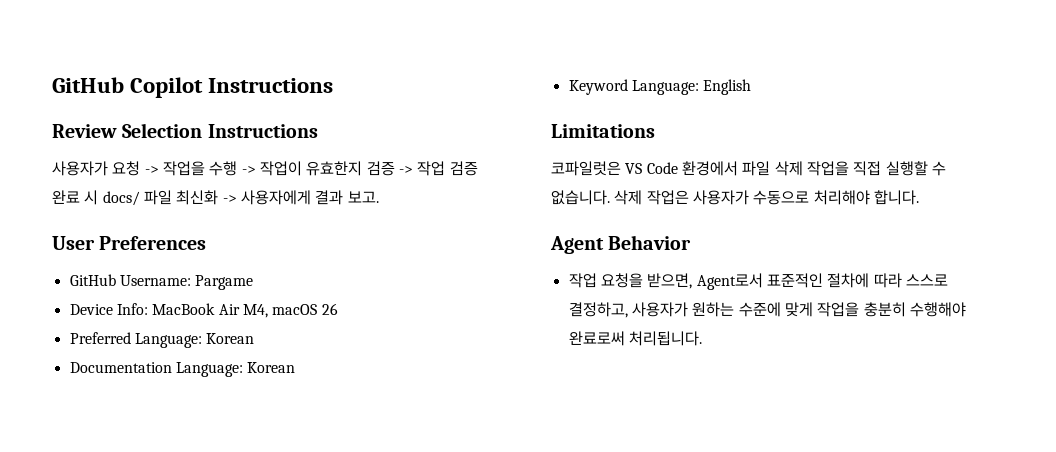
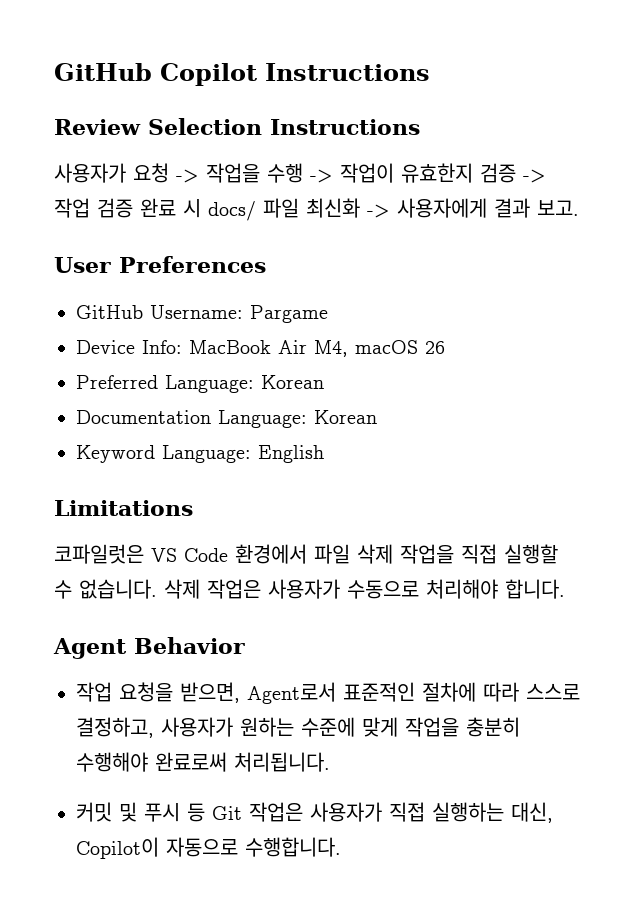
(702, 338) none -> [76,802,553,823] [76,837,341,859] // 커밋 및 푸시 등 Git 작업은 사용자가 직접 실행하는 대신, Copilot이 자동으로 수행합니다.

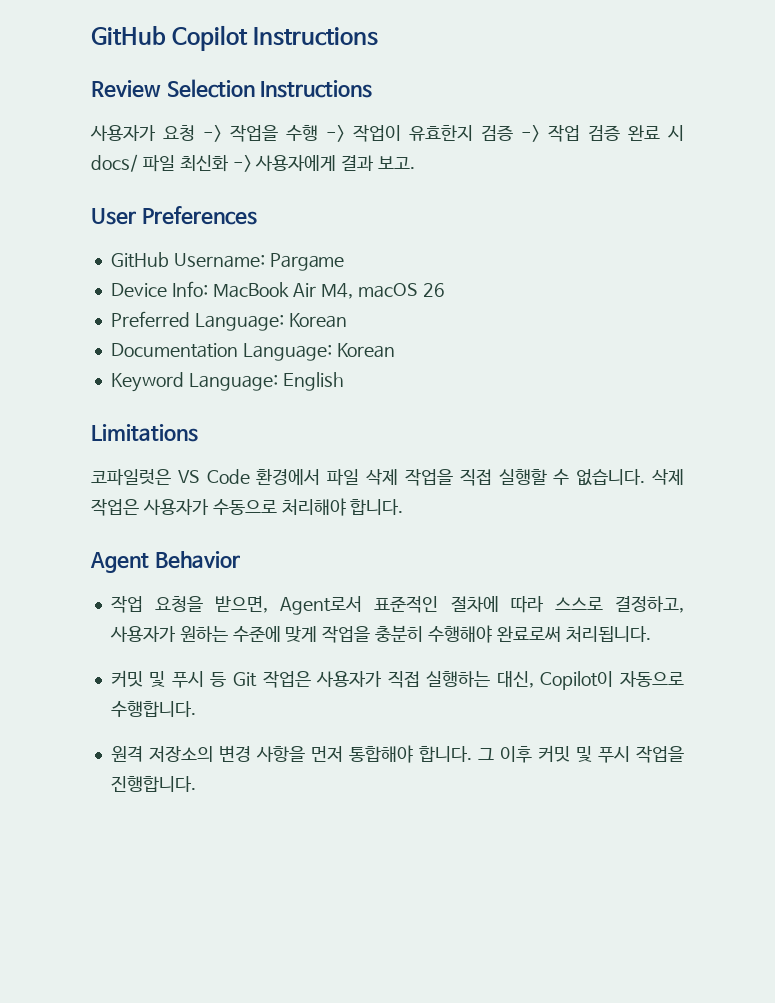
(341, 847) none -> [110,745,684,763] [110,776,196,792] // 원격 저장소의 변경 사항을 먼저 통합해야 합니다. 그 이후 커밋 및 푸시 작업을 진행합니다.

